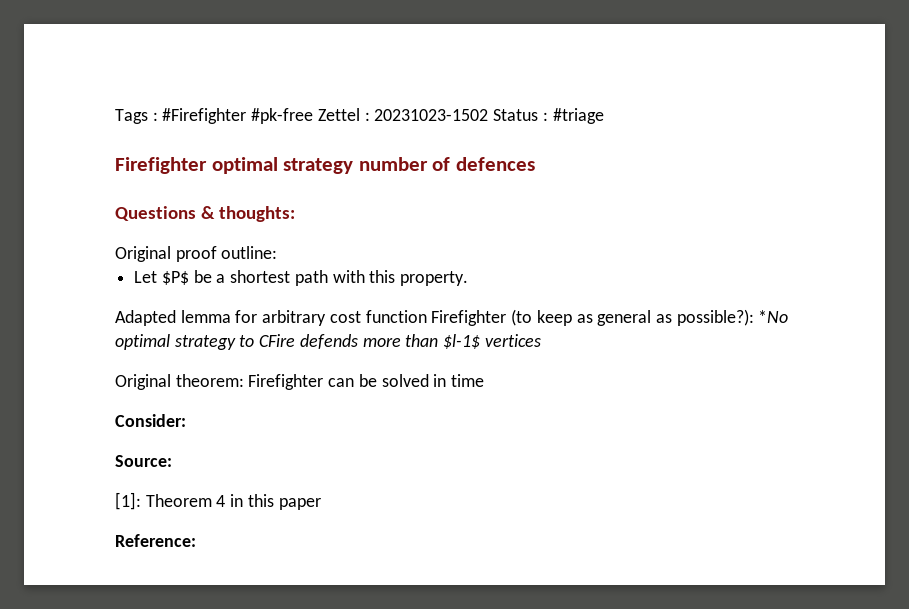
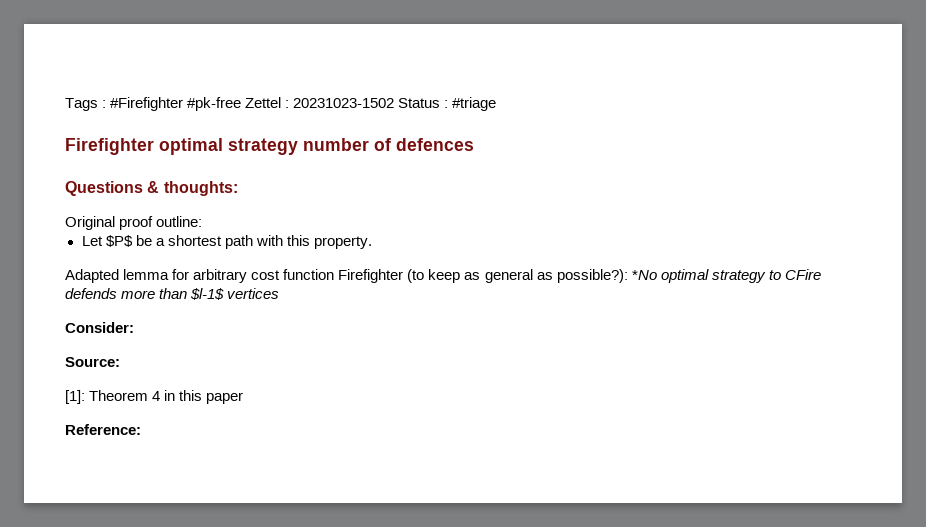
[115,374,485,390] // Original theorem: Firefighter can be solved in time -> (280, 293) none

